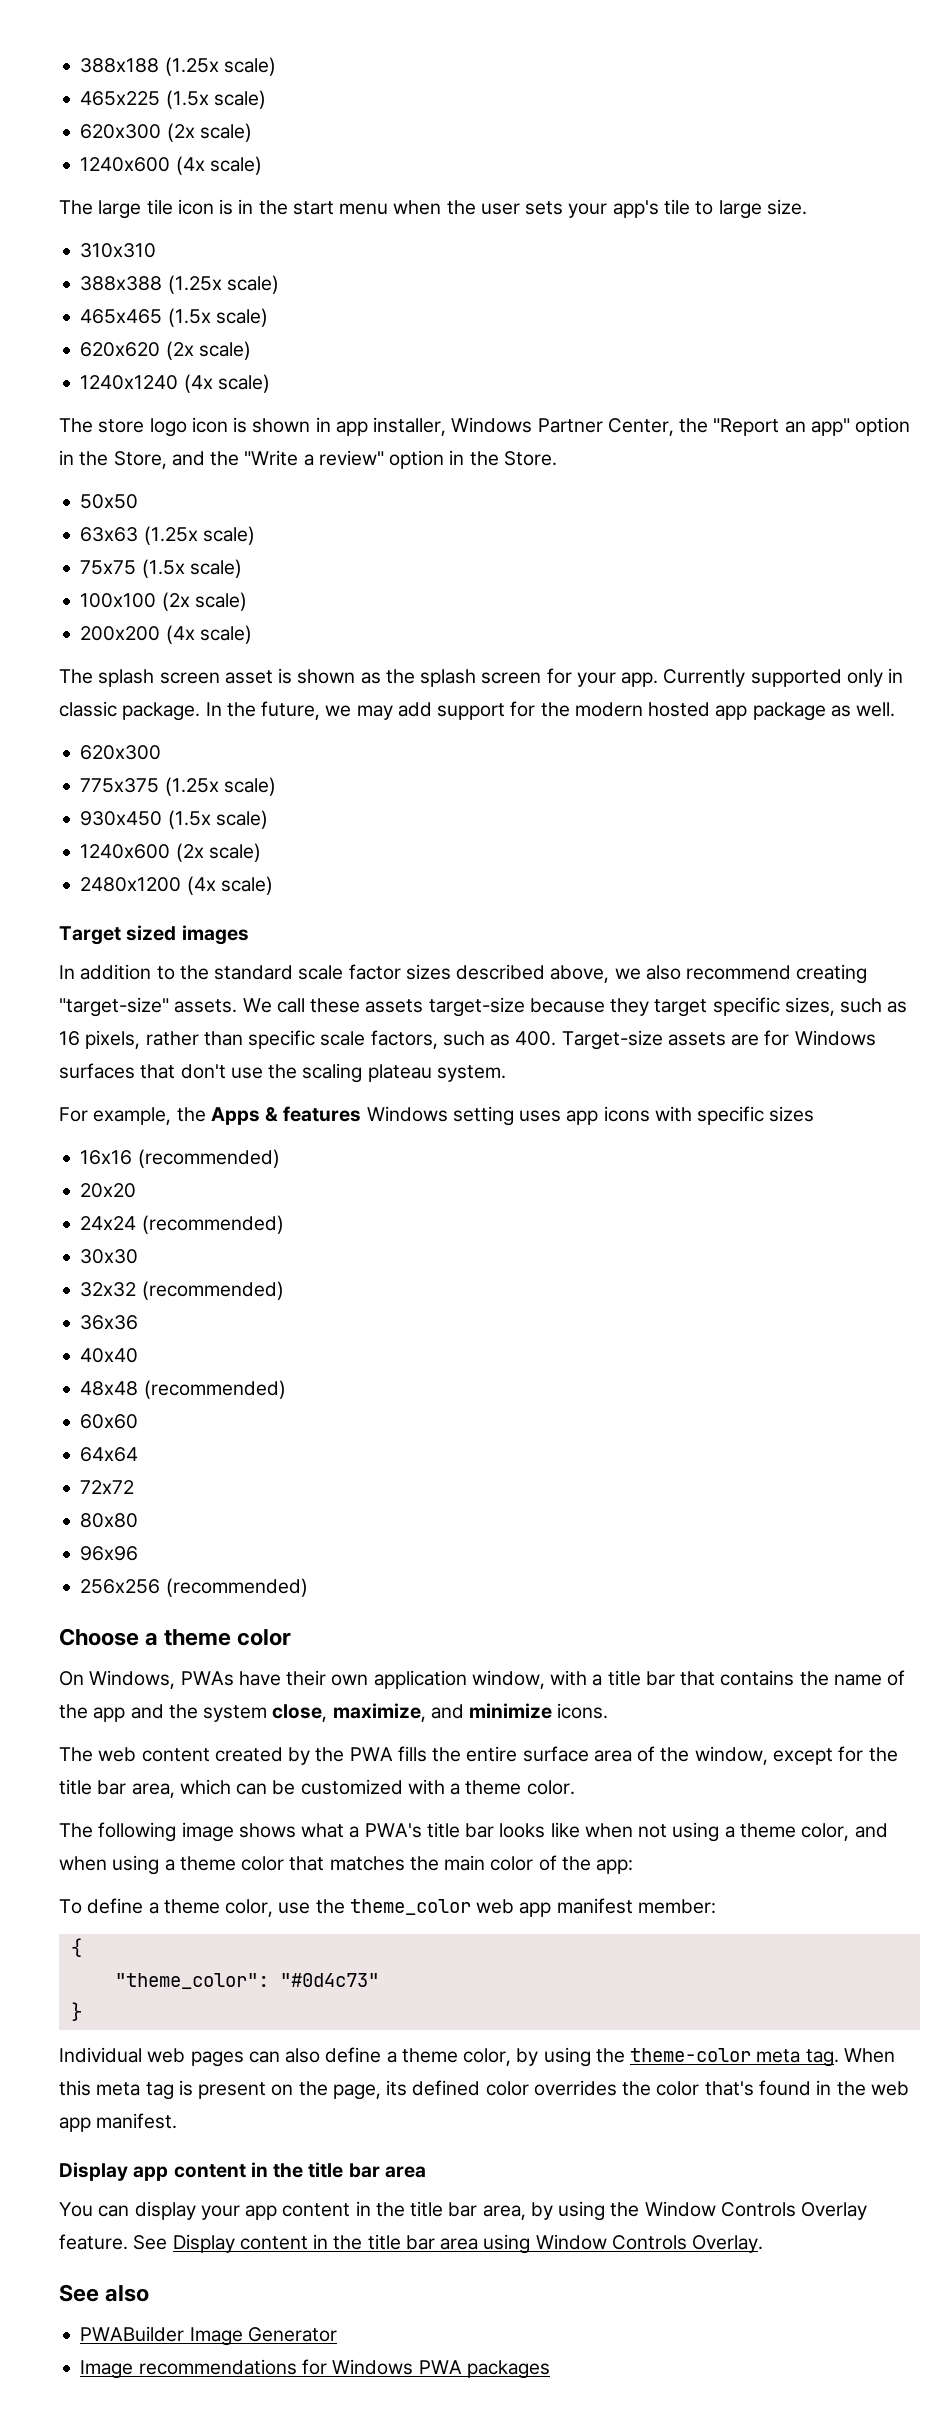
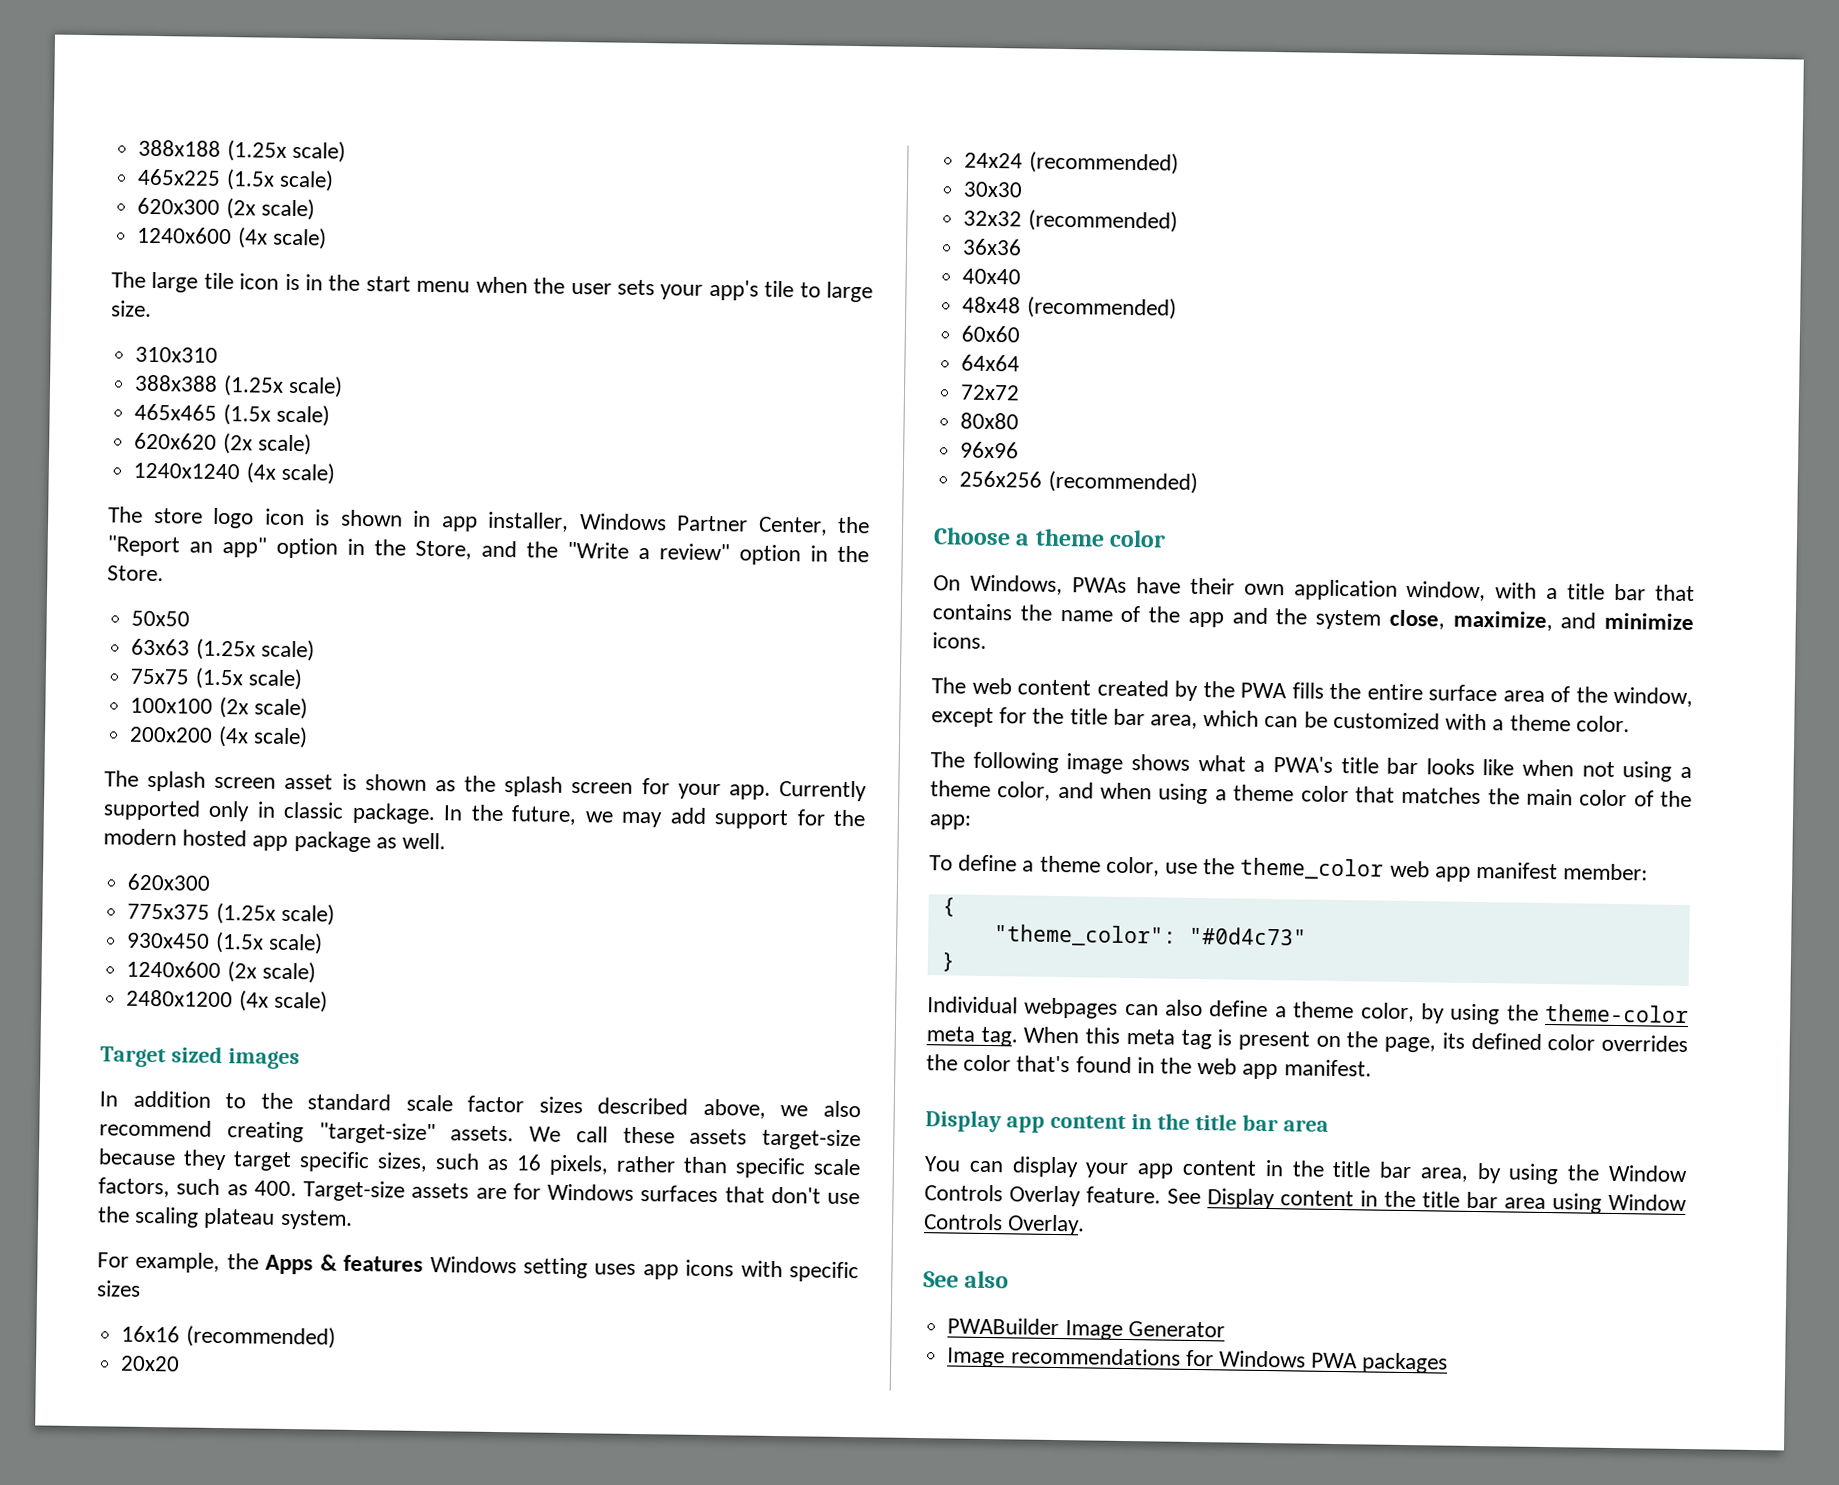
[147,2048,244,2067] web pages -> [1024,997,1119,1019] webpages

